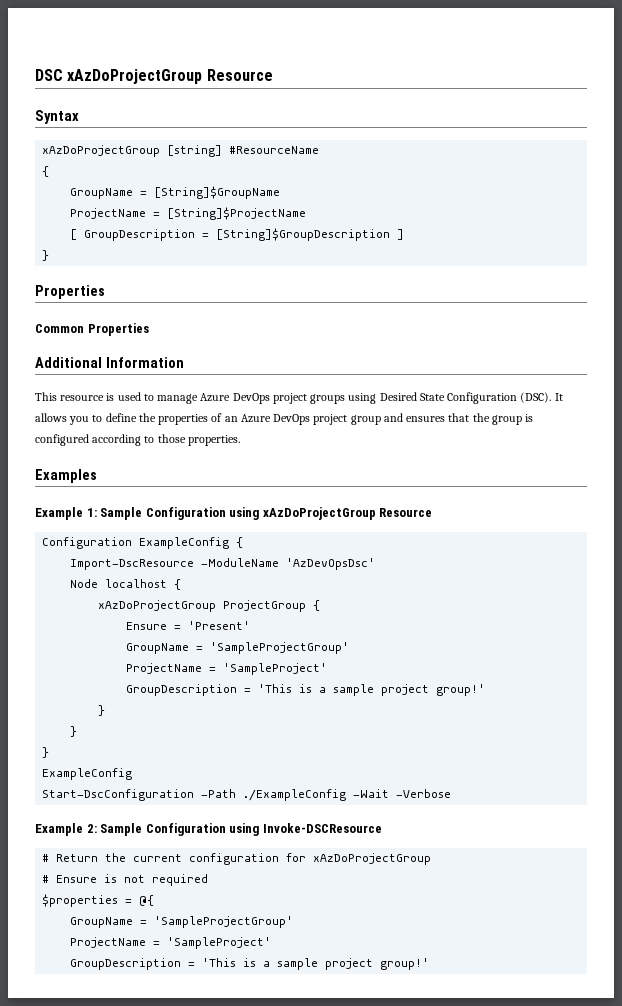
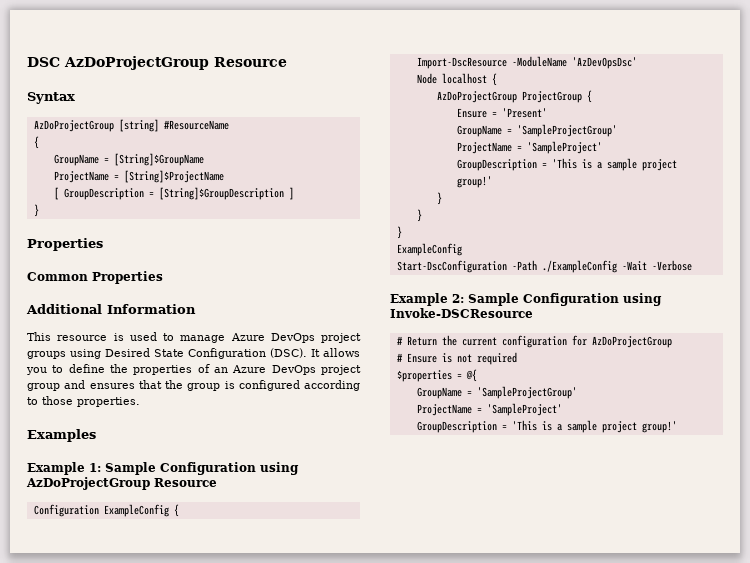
[67,69,203,84] xAzDoProjectGroup -> [64,56,209,70] AzDoProjectGroup
[42,145,161,157] xAzDoProjectGroup -> [33,120,114,132] AzDoProjectGroup
[262,507,376,520] xAzDoProjectGroup -> [26,477,150,490] AzDoProjectGroup
[98,600,217,612] xAzDoProjectGroup -> [436,91,517,103] AzDoProjectGroup
[313,853,432,865] xAzDoProjectGroup -> [591,336,672,348] AzDoProjectGroup

